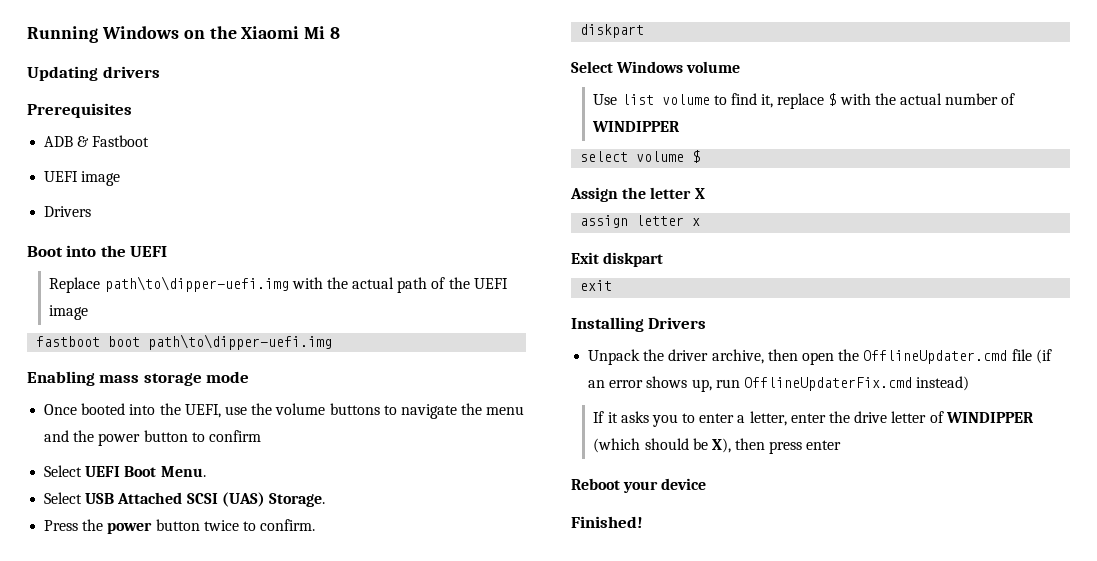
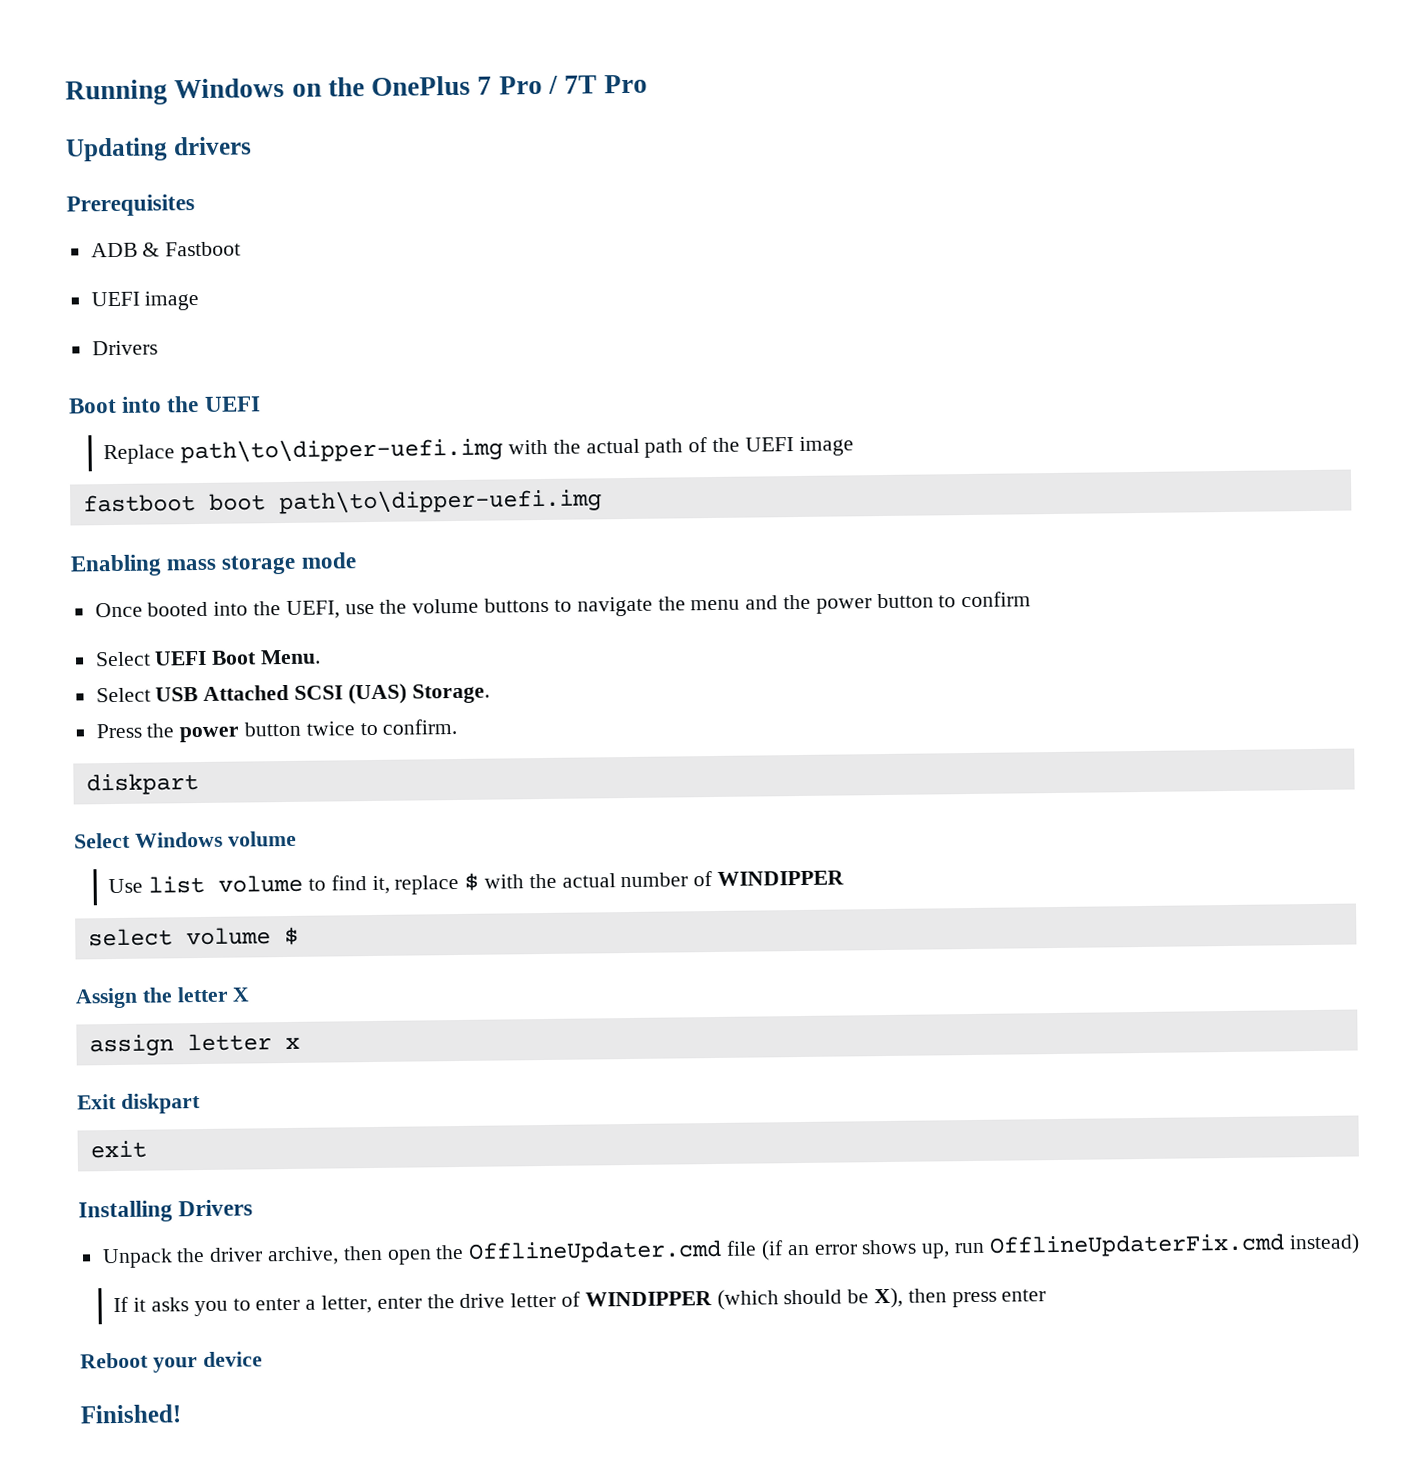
[241,26,341,39] Xiaomi Mi 8 -> [371,74,648,96] OnePlus 7 Pro / 7T Pro

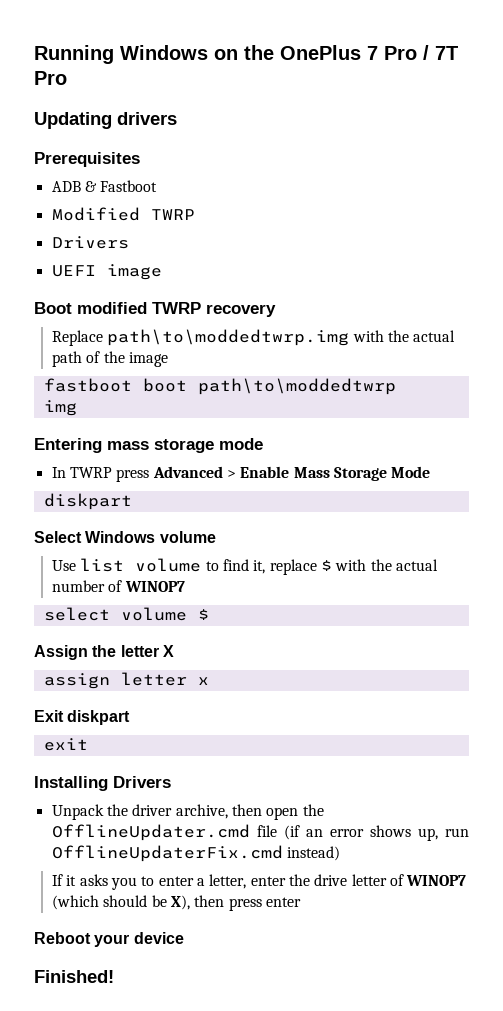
[90,290,200,311] [91,340,158,356] [68,395,261,414] // UEFI image // Drivers // Boot into the UEFI -> [51,207,195,221] [51,236,129,249] [51,264,162,280] [34,302,276,317] // Modified TWRP // Drivers // UEFI image // Boot modified TWRP recovery
[180,437,504,464] path\to\dipper-uefi.img -> [107,329,350,346] path\to\moddedtwrp.img
[744,437,794,452] UEFI -> (125, 357) none
[278,488,602,515] [70,554,162,577] path\to\dipper-uefi.img // Enabling -> [197,378,396,395] [43,400,77,416] [34,438,102,453] path\to\moddedtwrp // img // Entering
[94,591,1032,619] [94,649,322,667] [95,683,490,705] [95,718,458,743] Once booted into the UEFI, use the volume buttons to navigate the menu and the power button to confirm // Select UEFI Boot Menu. // Select USB Attached SCSI (UAS) Storage. // Press the power button twice to confirm. -> [51,466,431,482] In TWRP press Advanced > Enable Mass Storage Mode
[716,870,844,886] WINDIPPER -> [124,581,185,592] WINOP7
[584,1291,712,1307] WINDIPPER -> [406,875,467,886] WINOP7

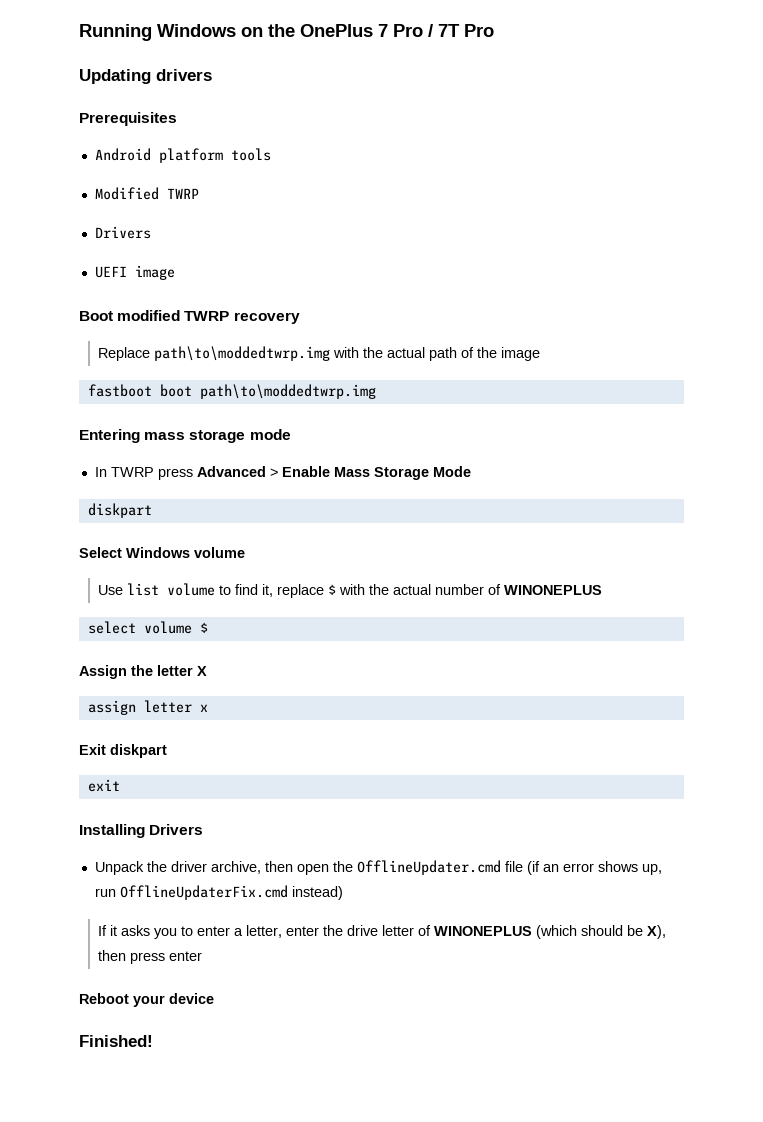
[51,180,158,192] ADB & Fastboot -> [94,148,271,163] Android platform tools
[197,378,396,395] [43,400,77,416] path\to\moddedtwrp // img -> [199,384,376,399] path\to\moddedtwrp.img
[124,581,185,592] WINOP7 -> [503,585,602,595] WINONEPLUS
[406,875,467,886] WINOP7 -> [433,926,532,936] WINONEPLUS

